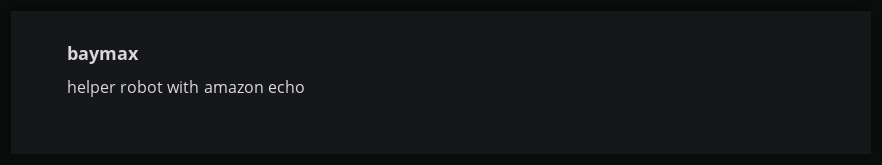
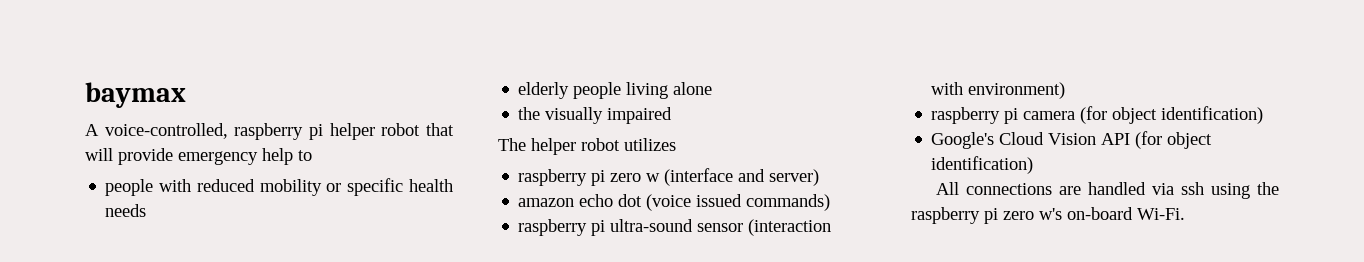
[67,80,305,97] helper robot with amazon echo -> [85,123,454,140] [85,148,312,165] [105,178,453,196] [105,204,147,217] [518,82,713,99] [518,107,673,124] [498,138,676,155] [518,168,820,186] [518,194,831,211] [518,219,832,236] [931,82,1066,99] [931,106,1264,124] [931,131,1213,149] [931,156,1034,174] [936,182,1279,199] [911,207,1185,224] A voice-controlled, raspberry pi helper robot that will provide emergency help to // people with reduced mobility or specific health needs // elderly people living alone // the visually impaired // The helper robot utilizes // raspberry pi zero w (interface and server) // amazon echo dot (voice issued commands) // raspberry pi ultra-sound sensor (interaction with environment) // raspberry pi camera (for object identification) // Google's Cloud Vision API (for object identification) // All connections are handled via ssh using the raspberry pi zero w's on-board Wi-Fi.

